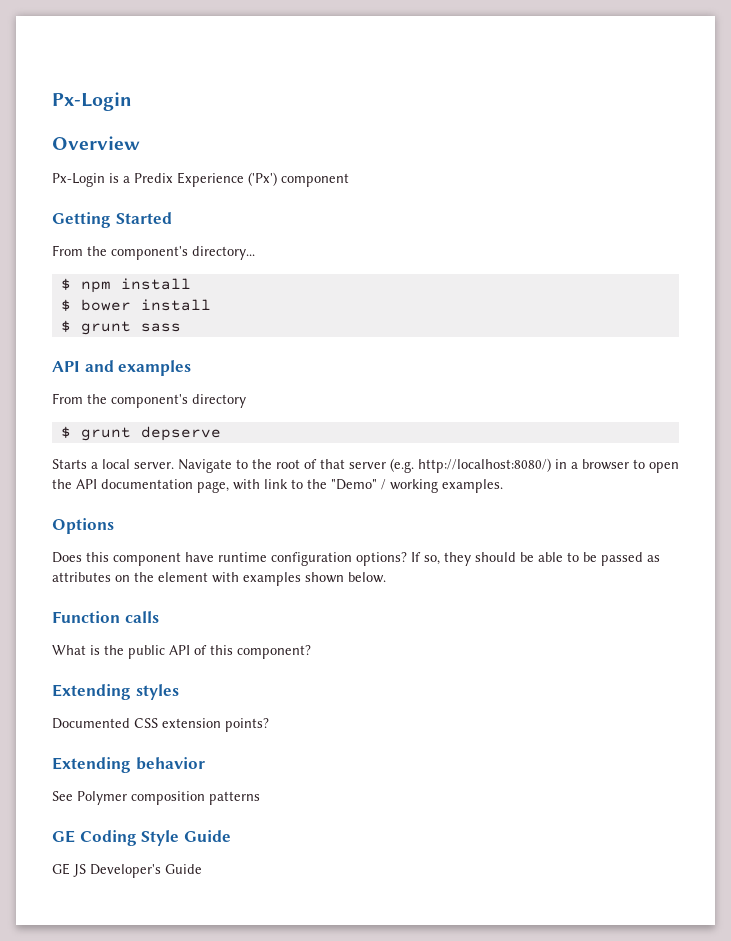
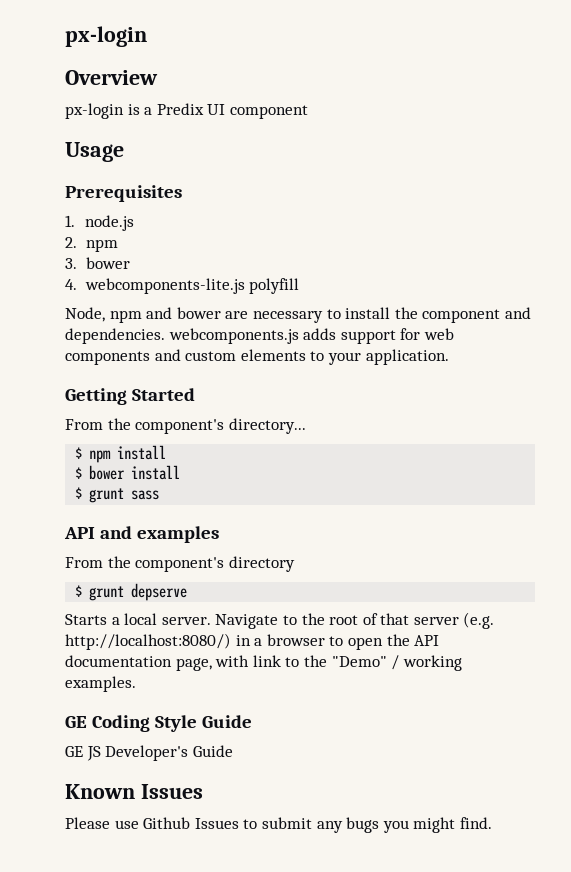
[52,92,132,111] Px-Login -> [65,26,147,47] px-login
[52,173,105,187] Px-Login -> [65,103,124,119] px-login
[177,172,349,187] Experience ('Px') component -> [207,104,308,119] [65,142,124,162] [65,185,182,202] [65,215,135,231] [65,237,118,252] [65,257,130,269] [65,278,300,294] [65,307,531,323] [65,328,454,344] [65,349,449,365] UI component // Usage // Prerequisites // 1. node.js // 2. npm // 3. bower // 4. webcomponents-lite.js polyfill // Node, npm and bower are necessary to install the component and dependencies. webcomponents.js adds support for web components and custom elements to your application.
[52,518,114,534] [52,552,660,566] [52,572,386,586] [52,611,159,623] [52,645,311,659] [52,684,179,700] [52,718,269,732] [52,757,205,773] [52,791,260,805] // Options // Does this component have runtime configuration options? If so, they should be able to be passed as attributes on the element with examples shown below. // Function calls // What is the public API of this component? // Extending styles // Documented CSS extension points? // Extending behavior // See Polymer composition patterns -> (136, 684) none
(202, 869) none -> [65,784,203,799] [65,817,492,833] // Known Issues // Please use Github Issues to submit any bugs you might find.

